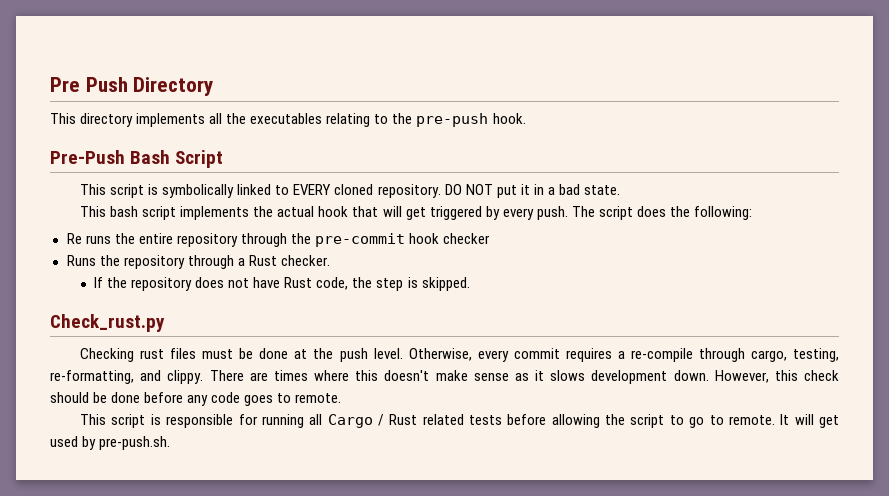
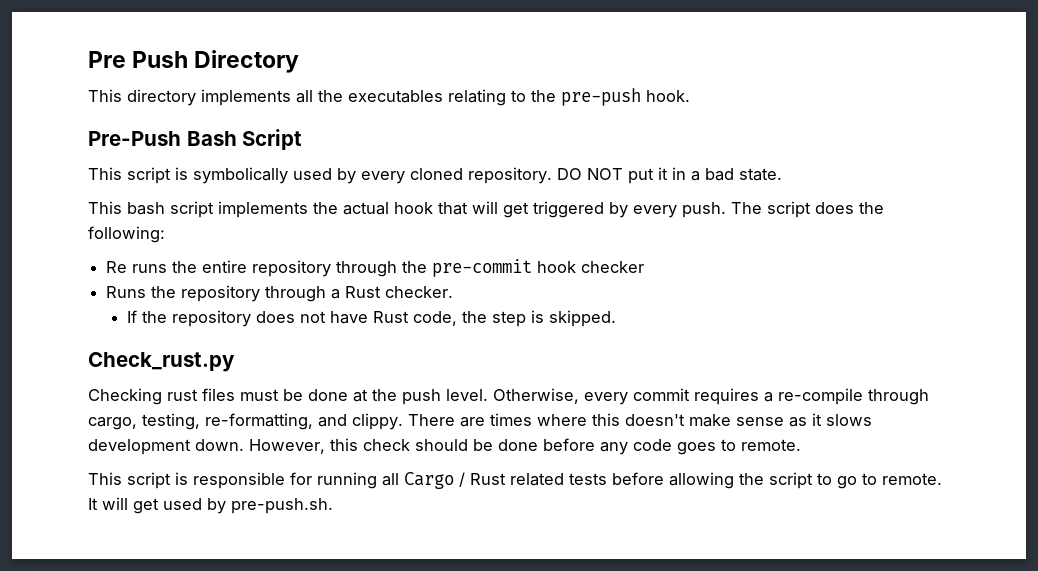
[237,184,332,195] linked to EVERY -> [293,168,405,184] used by every

